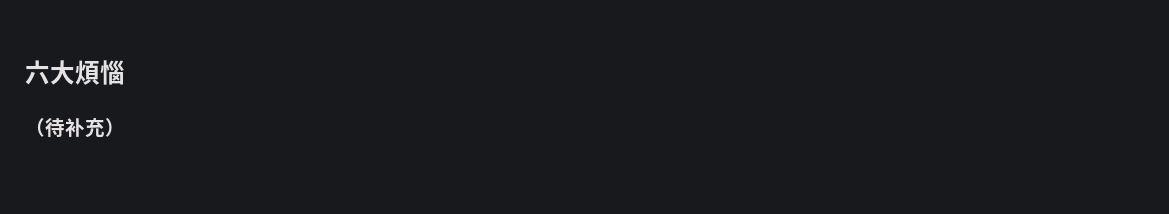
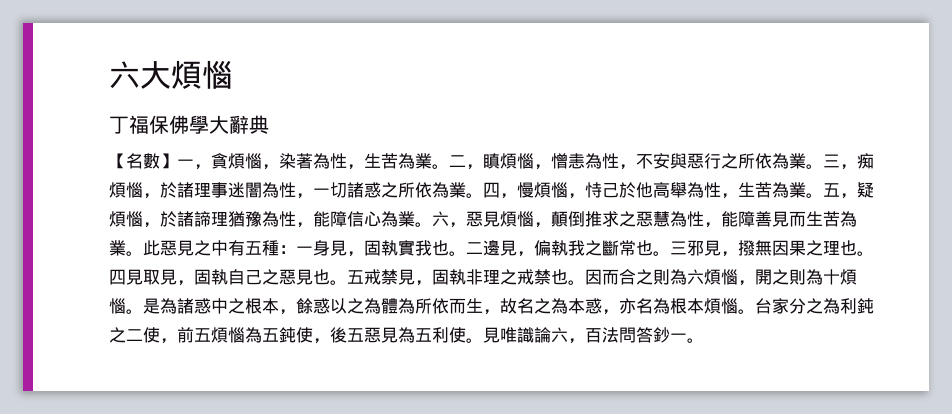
[25,118,125,138] （待补充） -> [109,115,269,134] [109,153,874,170] [109,182,874,199] [109,211,857,228] [109,240,874,257] [109,269,857,286] [109,298,874,315] [109,327,704,344] 丁福保佛學大辭典 // 【名數】一，貪煩惱，染著為性，生苦為業。二，瞋煩惱，憎恚為性，不安與惡行之所依為業。三，痴煩惱，於諸理事迷闇為性，一切諸惑之所依為業。四，慢煩惱，恃己於他高舉為性，生苦為業。五，疑煩惱，於諸諦理猶豫為性，能障信心為業。六，惡見煩惱，顛倒推求之惡慧為性，能障善見而生苦為業。此惡見之中有五種：一身見，固執實我也。二邊見，偏執我之斷常也。三邪見，撥無因果之理也。四見取見，固執自己之惡見也。五戒禁見，固執非理之戒禁也。因而合之則為六煩惱，開之則為十煩惱。是為諸惑中之根本，餘惑以之為體為所依而生，故名之為本惑，亦名為根本煩惱。台家分之為利鈍之二使，前五煩惱為五鈍使，後五惡見為五利使。見唯識論六，百法問答鈔一。

